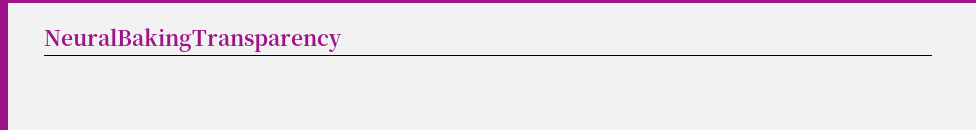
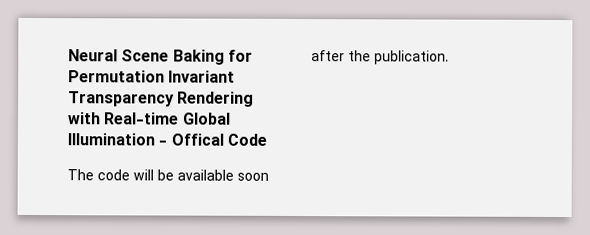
[44,28,342,52] NeuralBakingTransparency -> [68,49,253,65] [68,70,236,83] [68,91,255,107] [67,112,231,125] [67,133,267,146] [67,169,269,181] [311,50,449,65] Neural Scene Baking for Permutation Invariant Transparency Rendering with Real-time Global Illumination - Offical Code // The code will be available soon after the publication.

